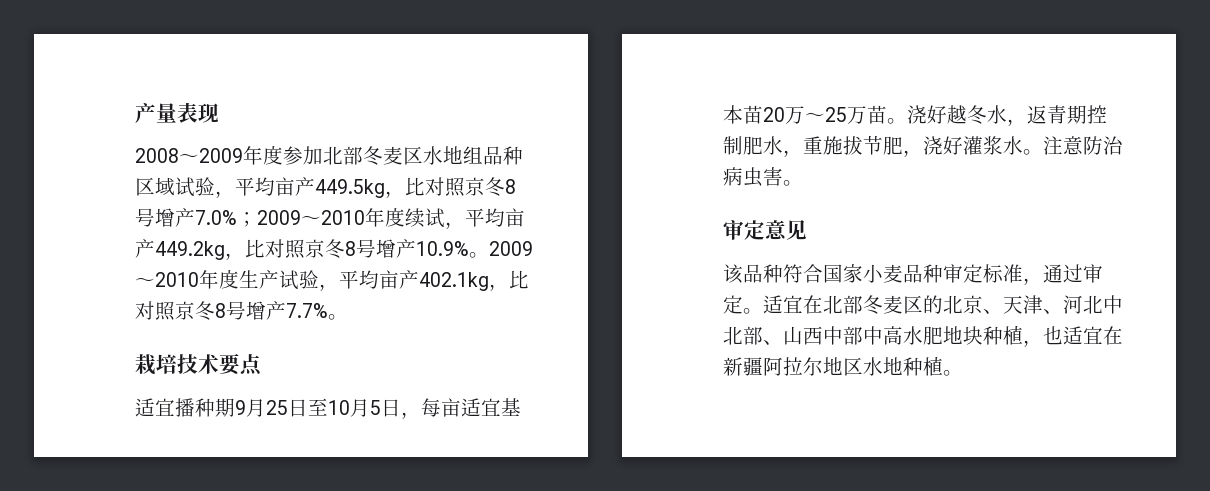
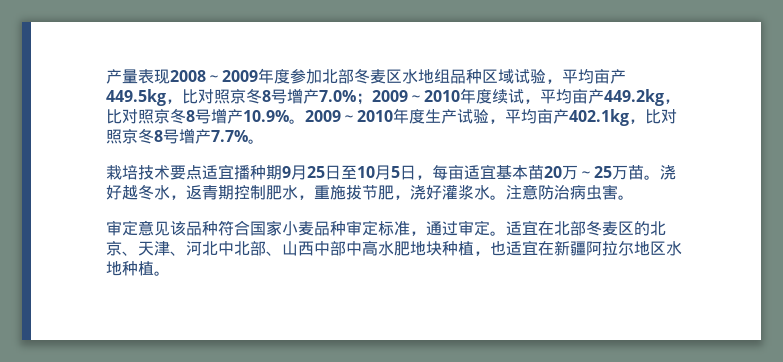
(219, 113) // -> (170, 76) none
(262, 365) // -> (202, 172) none
(807, 230) // -> (170, 228) none

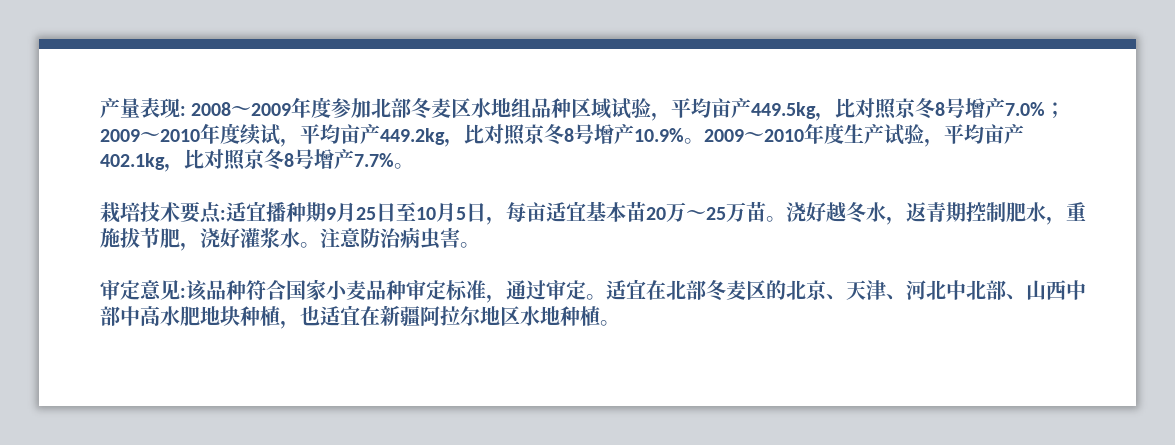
(170, 76) none -> [180,106,186,116] :
(202, 172) none -> [220,210,226,220] :
(170, 228) none -> [180,288,186,298] :

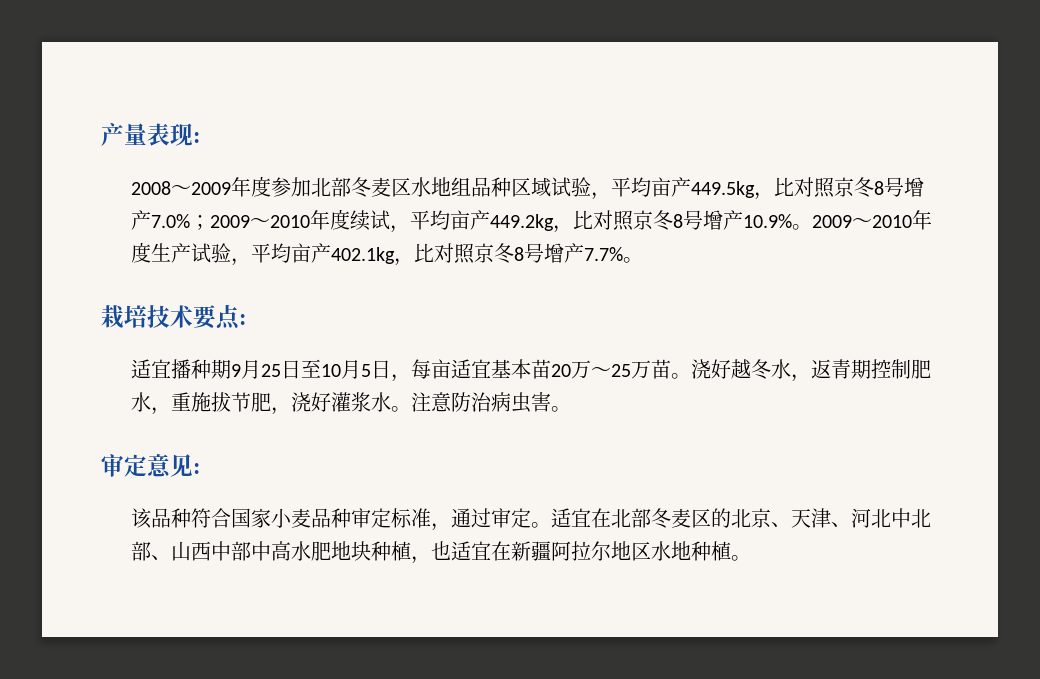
(186, 111) none -> (201, 137) //
(226, 215) none -> (247, 319) //
(186, 293) none -> (201, 468) //

